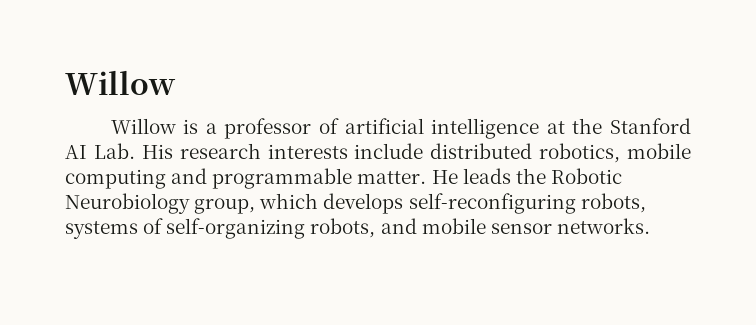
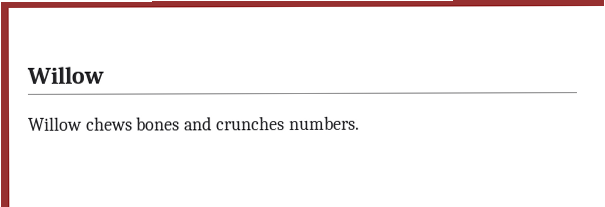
[183,118,691,139] [65,143,691,163] [65,168,622,189] [65,193,646,214] [65,218,650,239] is a professor of artificial intelligence at the Stanford AI Lab. His research interests include distributed robotics, mobile computing and programmable matter. He leads the Robotic Neurobiology group, which develops self-reconfiguring robots, systems of self-organizing robots, and mobile sensor networks. -> [85,115,360,131] chews bones and crunches numbers.

